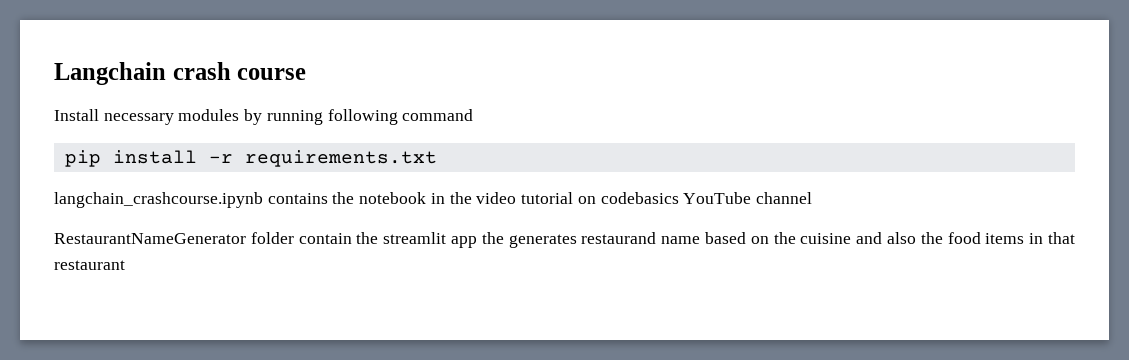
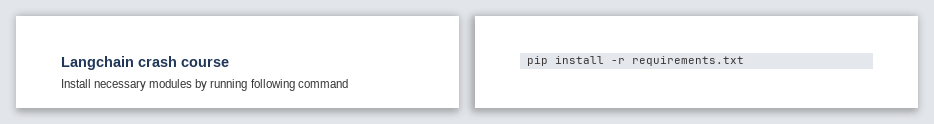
[54,192,812,208] [54,232,1075,248] [54,260,125,270] // langchain_crashcourse.ipynb contains the notebook in the video tutorial on codebasics YouTube channel // RestaurantNameGenerator folder contain the streamlit app the generates restaurand name based on the cuisine and also the food items in that restaurant -> (744, 61) none

